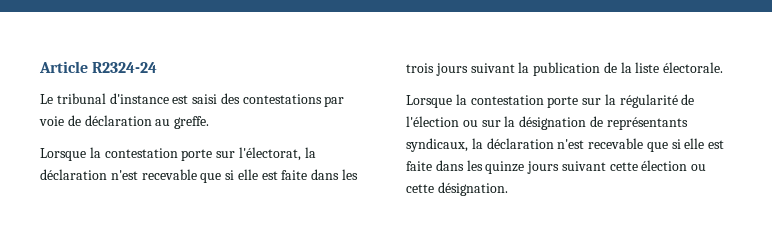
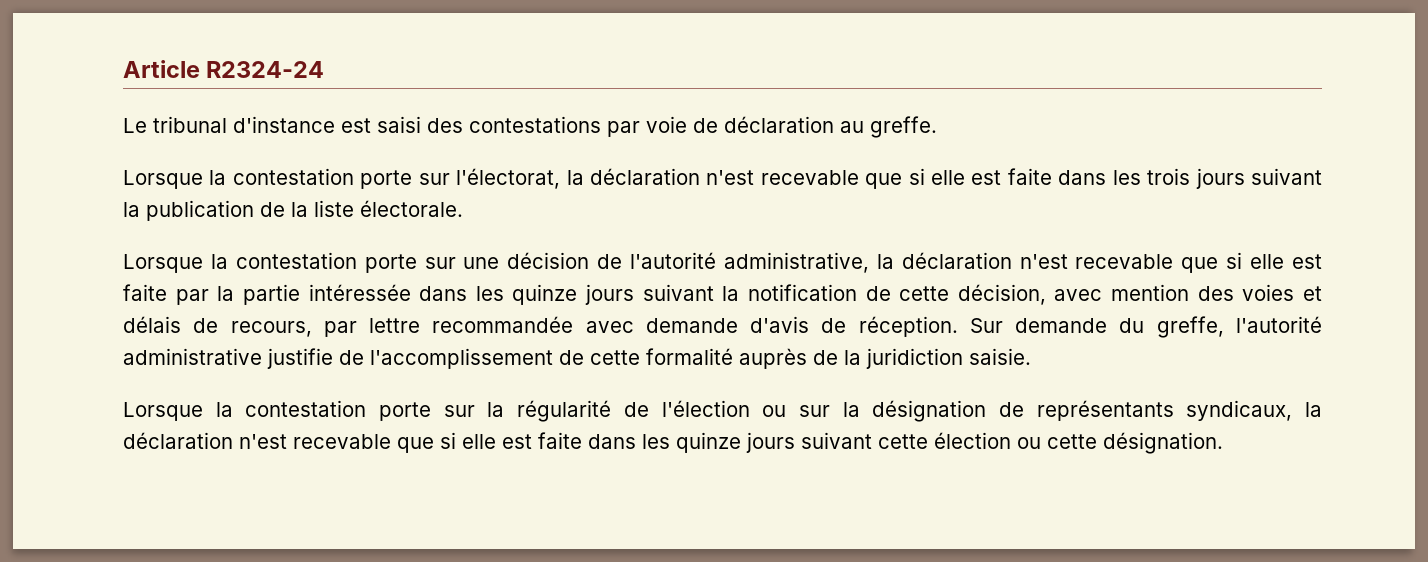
(724, 67) none -> [123,252,1323,273] [123,284,1322,305] [123,316,1322,338] [123,348,1031,369] // Lorsque la contestation porte sur une décision de l'autorité administrative, la déclaration n'est recevable que si elle est faite par la partie intéressée dans les quinze jours suivant la notification de cette décision, avec mention des voies et délais de recours, par lettre recommandée avec demande d'avis de réception. Sur demande du greffe, l'autorité administrative justifie de l'accomplissement de cette formalité auprès de la juridiction saisie.

